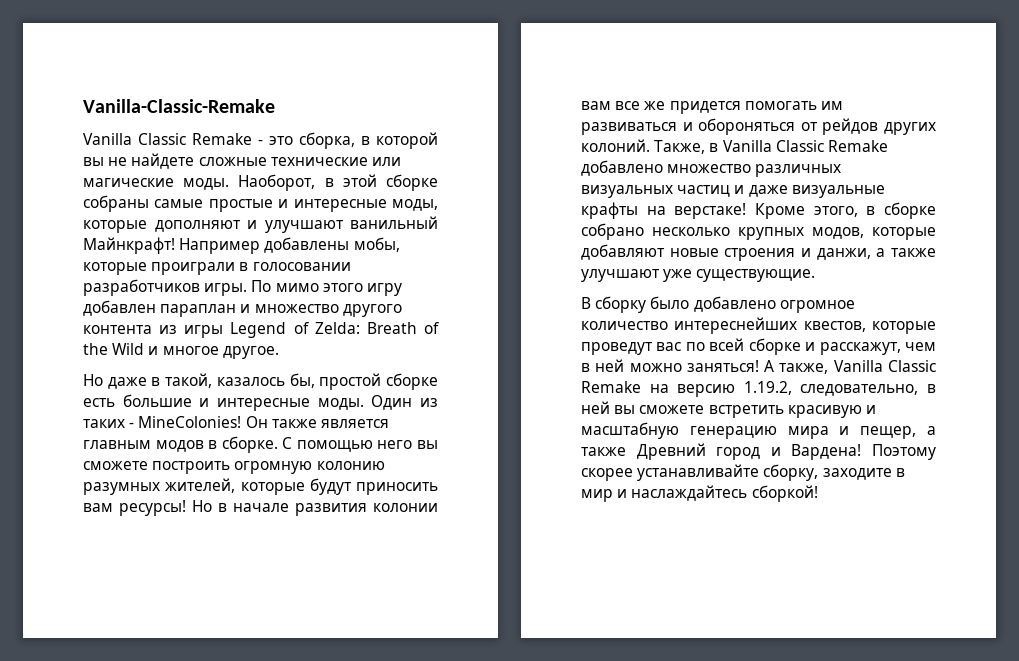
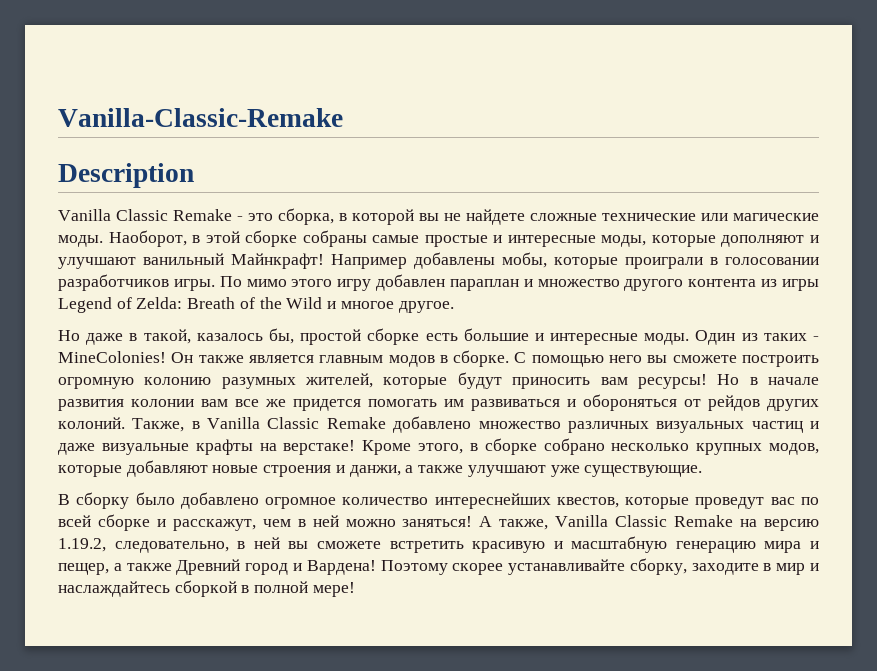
(275, 106) none -> [58,163,194,188] // Description
[751,485,818,502] сборкой! -> [174,580,355,597] сборкой в полной мере!

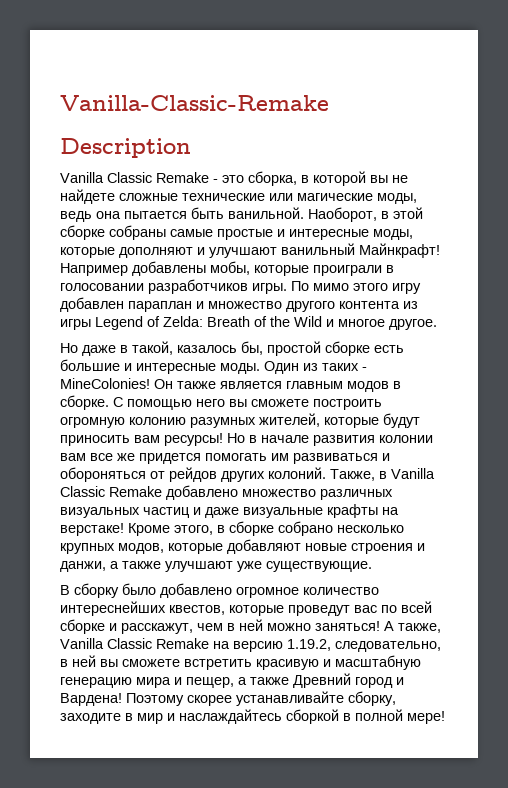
[58,235,103,247] моды. -> [377,193,417,204] [60,207,304,222] моды, ведь она пытается быть ванильной.

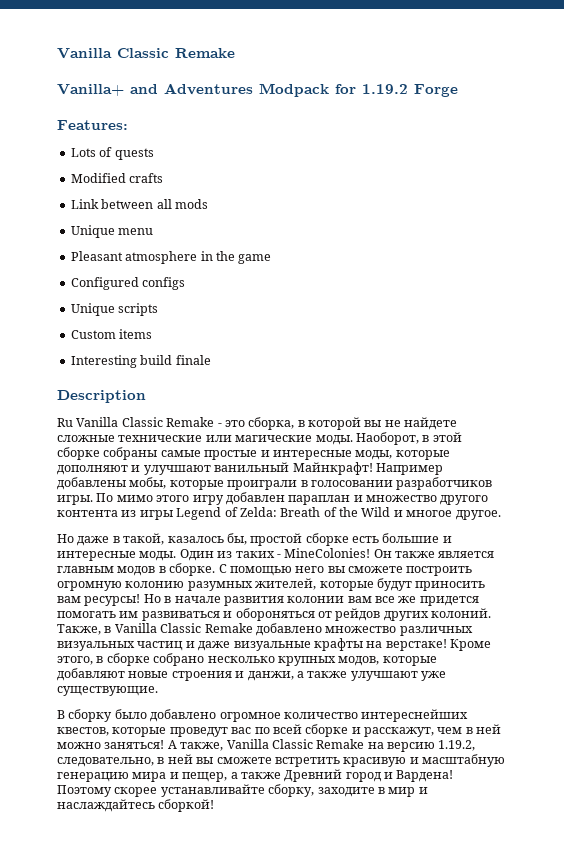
[60,95,329,111] Vanilla-Classic-Remake -> [57,48,235,59] [57,83,458,97] [57,120,128,130] [70,147,154,160] [70,173,164,183] [70,199,208,209] [70,225,154,238] [70,251,272,264] [70,277,186,290] [70,303,159,316] [70,329,153,339] [70,355,211,368] Vanilla Classic Remake // Vanilla+ and Adventures Modpack for 1.19.2 Forge // Features: // Lots of quests // Modified crafts // Link between all mods // Unique menu // Pleasant atmosphere in the game // Configured configs // Unique scripts // Custom items // Interesting build finale
(191, 148) none -> [57,418,73,427] Ru
[377,193,417,204] [60,207,304,222] моды, ведь она пытается быть ванильной. -> [315,435,353,445] моды.
[286,709,445,724] сборкой в полной мере! -> [158,799,215,812] сборкой!

